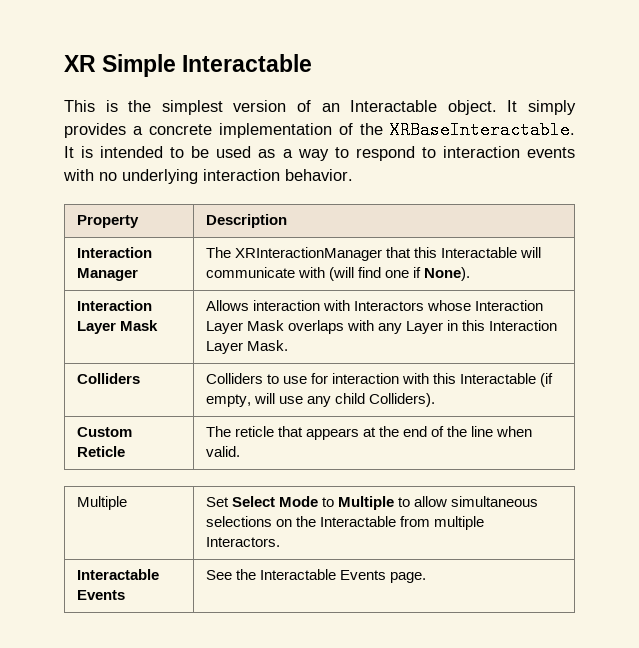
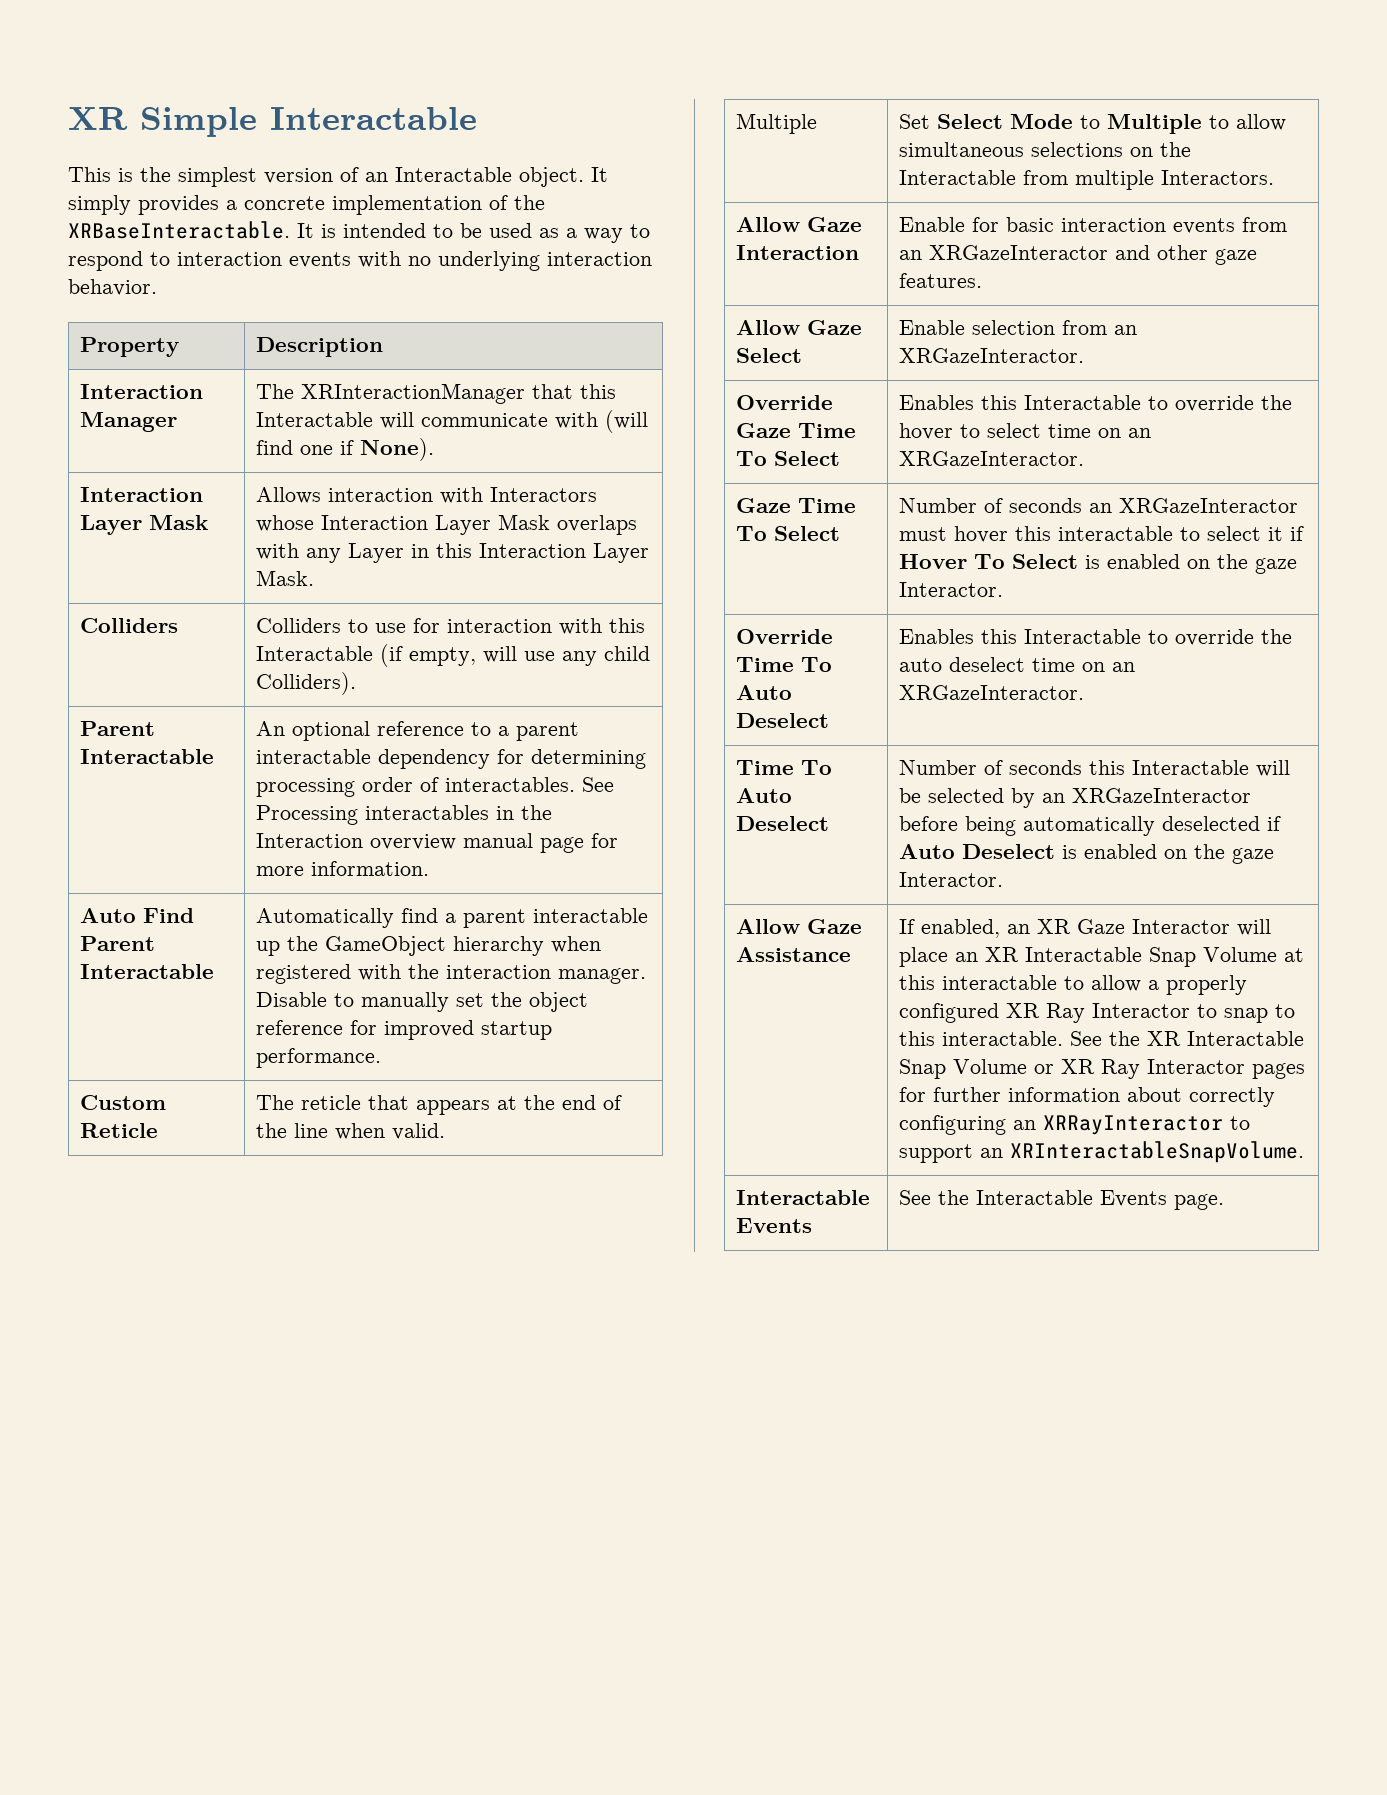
(436, 400) none -> [80,721,156,736] [80,749,215,764] [256,721,580,741] [256,749,647,769] [256,777,615,797] [256,805,553,825] [256,833,619,853] [256,861,430,876] [80,908,195,923] [80,936,156,951] [80,964,215,979] [256,908,649,928] [256,936,602,956] [256,964,647,984] [256,992,589,1012] [256,1020,553,1040] [256,1048,382,1068] // Parent Interactable | An optional reference to a parent interactable dependency for determining processing order of interactables. See Processing interactables in the Interaction overview manual page for more information. // Auto Find Parent Interactable | Automatically find a parent interactable up the GameObject hierarchy when registered with the interaction manager. Disable to manually set the object reference for improved startup performance.
(280, 542) none -> [736,217,863,232] [736,245,860,260] [899,217,1288,234] [899,245,1258,265] [899,273,983,288] [736,320,863,335] [736,348,803,363] [899,320,1138,335] [899,348,1085,363] [736,395,834,410] [736,423,857,438] [736,451,841,466] [899,395,1293,412] [899,423,1152,440] [899,451,1085,466] [736,498,857,513] [736,526,841,541] [899,498,1299,513] [899,526,1305,543] [899,554,1298,574] [899,582,1004,597] [736,629,834,644] [736,657,833,672] [736,685,793,700] [736,713,830,728] [899,629,1293,646] [899,657,1136,672] [899,685,1085,700] [736,760,833,775] [736,788,793,803] [736,816,830,831] [899,760,1291,777] [899,788,1252,808] [899,816,1282,836] [899,844,1275,864] [899,872,1004,887] [736,919,863,934] [736,947,852,962] [899,919,1272,938] [899,947,1305,967] [899,975,1248,995] [899,1003,1296,1023] [899,1031,1305,1046] [899,1059,1306,1079] [899,1087,1276,1107] [899,1115,1251,1135] [899,1141,1305,1163] // Allow Gaze Interaction | Enable for basic interaction events from an XRGazeInteractor and other gaze features. // Allow Gaze Select | Enable selection from an XRGazeInteractor. // Override Gaze Time To Select | Enables this Interactable to override the hover to select time on an XRGazeInteractor. // Gaze Time To Select | Number of seconds an XRGazeInteractor must hover this interactable to select it if Hover To Select is enabled on the gaze Interactor. // Override Time To Auto Deselect | Enables this Interactable to override the auto deselect time on an XRGazeInteractor. // Time To Auto Deselect | Number of seconds this Interactable will be selected by an XRGazeInteractor before being automatically deselected if Auto Deselect is enabled on the gaze Interactor. // Allow Gaze Assistance | If enabled, an XR Gaze Interactor will place an XR Interactable Snap Volume at this interactable to allow a properly configured XR Ray Interactor to snap to this interactable. See the XR Interactable Snap Volume or XR Ray Interactor pages for further information about correctly configuring an XRRayInteractor to support an XRInteractableSnapVolume.

